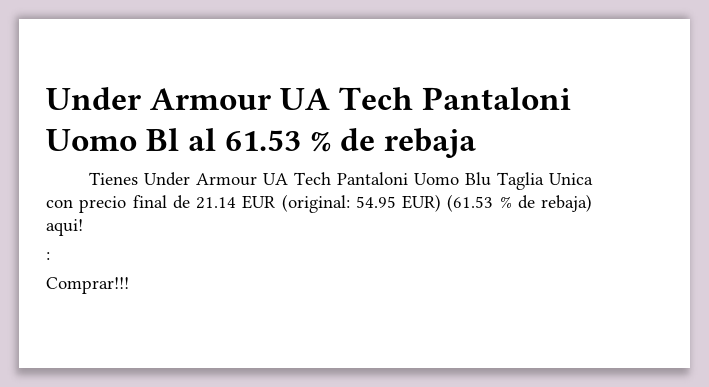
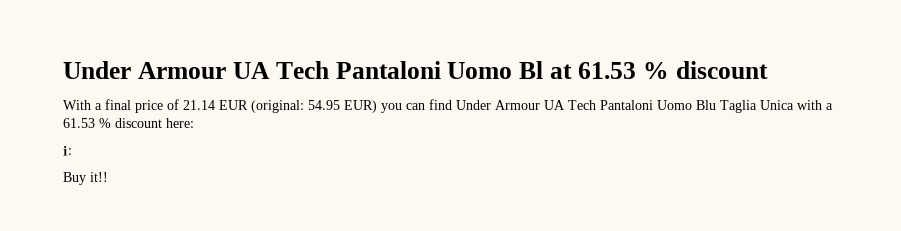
[188,128,477,158] [88,172,138,185] al 61.53 % de rebaja // Tienes -> [550,61,768,79] [63,99,452,113] at 61.53 % discount // With a final price of 21.14 EUR (original: 54.95 EUR) you can find
[46,194,592,213] [46,219,83,236] [46,252,50,260] [46,277,129,294] con precio final de 21.14 EUR (original: 54.95 EUR) (61.53 % de rebaja) aqui! // : // Comprar!!! -> [797,100,833,110] [63,118,194,128] [63,145,72,156] [63,172,108,185] with a 61.53 % discount here: // ℹ: // Buy it!!

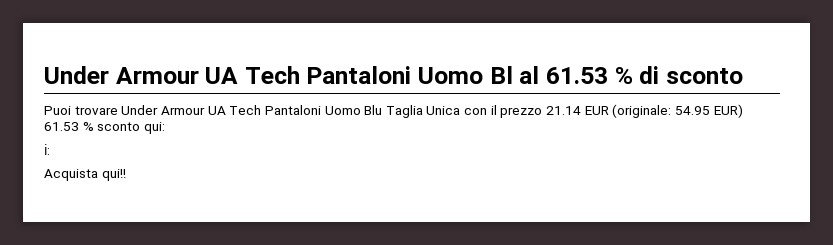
[550,61,768,79] [63,99,452,113] at 61.53 % discount // With a final price of 21.14 EUR (original: 54.95 EUR) you can find -> [519,66,743,84] [44,106,118,115] al 61.53 % di sconto // Puoi trovare
[797,100,833,110] [63,118,194,128] with a 61.53 % discount here: -> [464,104,743,118] [44,122,165,134] con il prezzo 21.14 EUR (originale: 54.95 EUR) 61.53 % sconto qui:
[63,172,108,185] Buy it!! -> [44,169,126,181] Acquista qui!!

